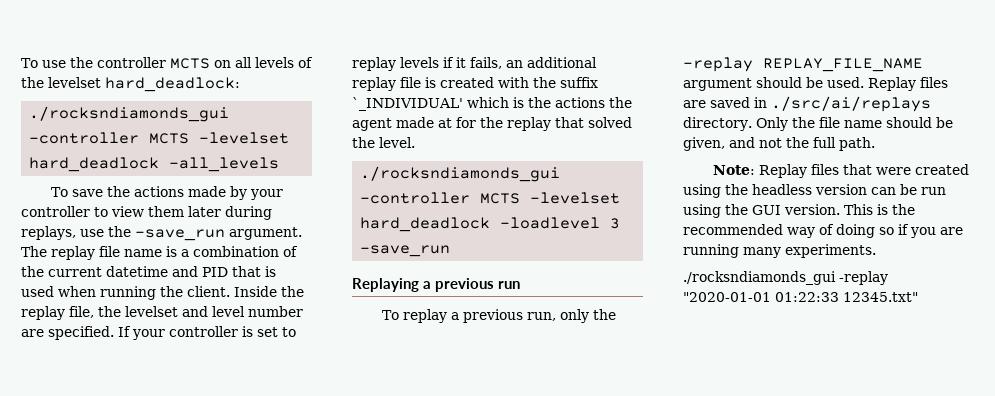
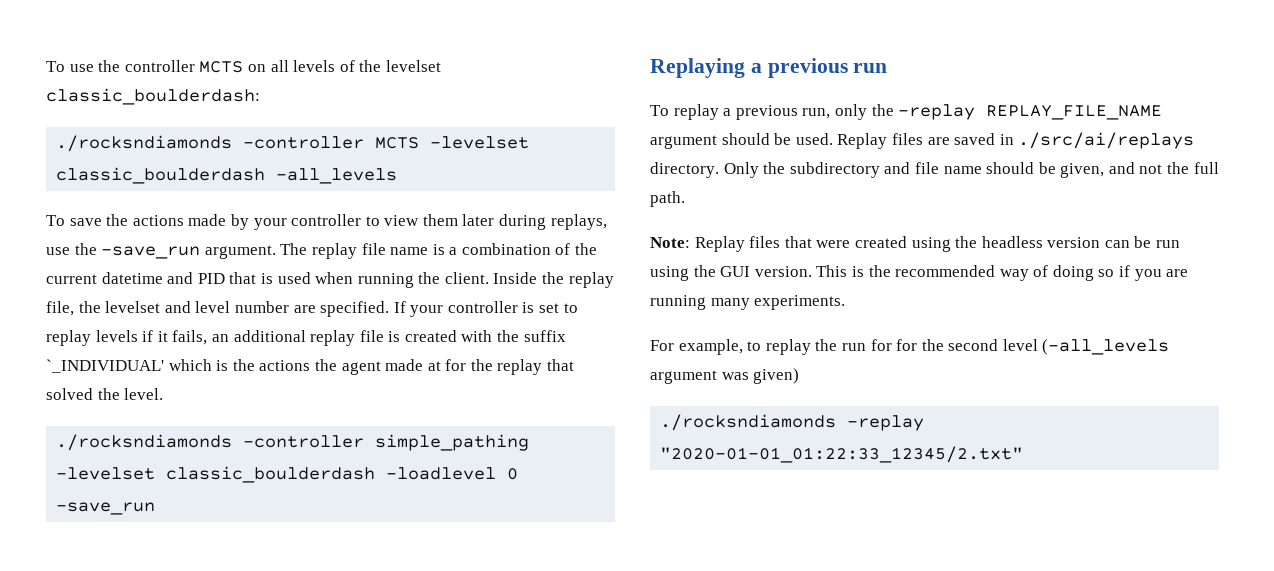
[105,77,240,92] [29,106,230,122] [29,132,290,144] [29,157,160,172] hard_deadlock: // ./rocksndiamonds_gui -controller MCTS -levelset hard_deadlock -> [46,88,260,105] [56,135,530,152] [56,167,266,184] classic_boulderdash: // ./rocksndiamonds -controller MCTS -levelset classic_boulderdash
[360,166,561,182] [360,192,621,204] [360,217,621,232] ./rocksndiamonds_gui -controller MCTS -levelset hard_deadlock -loadlevel 3 -> [56,434,530,451] [56,466,519,483] ./rocksndiamonds -controller simple_pathing -levelset classic_boulderdash -loadlevel 0
(815, 122) none -> [789,162,911,178] subdirectory and
[683,271,888,285] [683,292,918,302] ./rocksndiamonds_gui -replay "2020-01-01 01:22:33 12345.txt" -> [650,339,1170,355] [650,368,800,384] [660,414,925,431] [660,446,1024,463] For example, to replay the run for for the second level (-all_levels argument was given) // ./rocksndiamonds -replay "2020-01-01_01:22:33_12345/2.txt"

